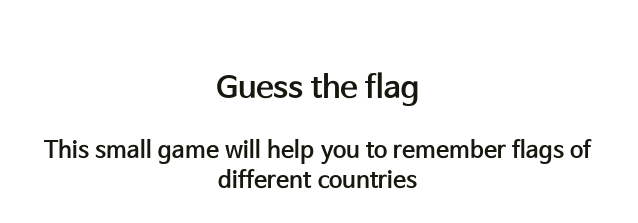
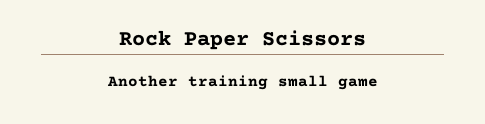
[215,72,420,106] [44,138,592,165] [218,169,417,189] Guess the flag // This small game will help you to remember flags of different countries -> [119,30,366,50] [106,75,378,90] Rock Paper Scissors // Another training small game

